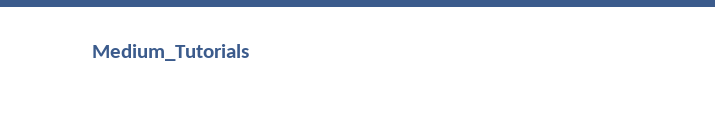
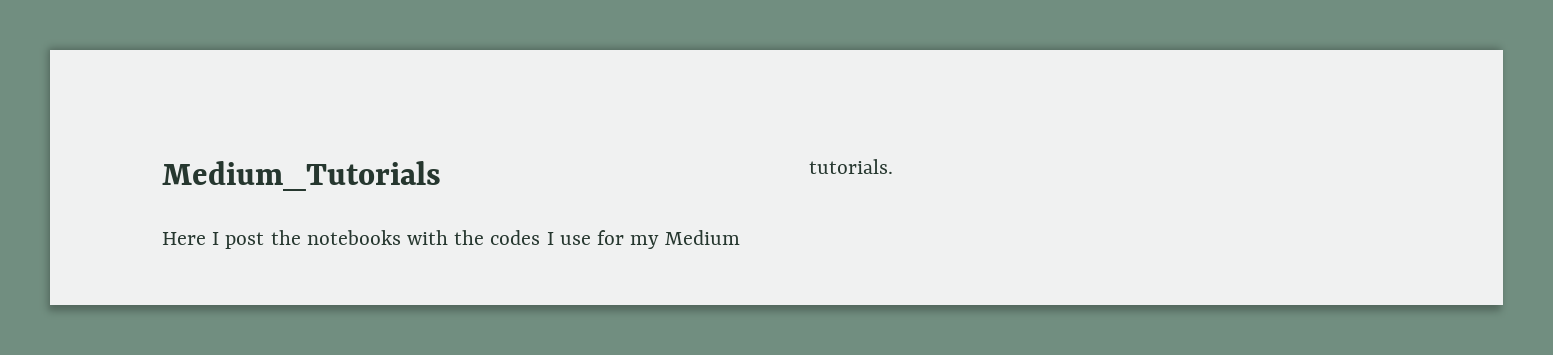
(249, 52) none -> [162,230,740,249] [809,159,893,174] // Here I post the notebooks with the codes I use for my Medium tutorials.

